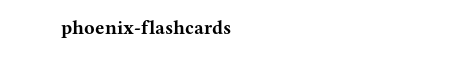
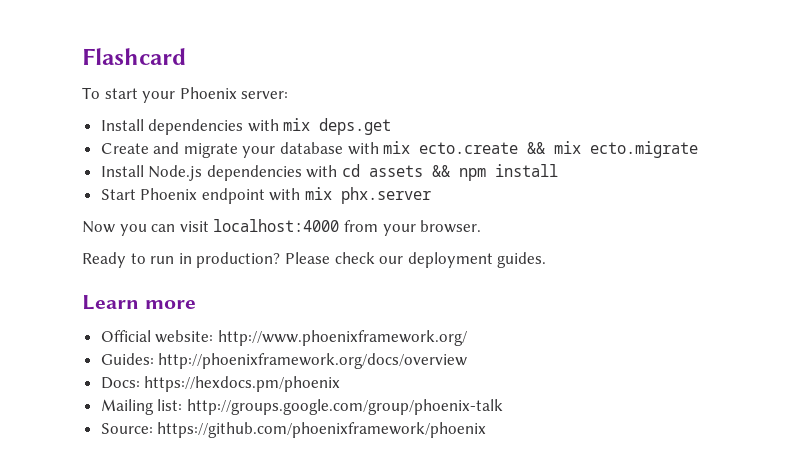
[61,20,231,38] phoenix-flashcards -> [82,48,186,65] [82,87,289,103] [100,118,392,135] [100,141,699,158] [100,164,559,181] [100,187,432,204] [82,219,482,236] [82,252,547,268] [82,295,196,310] [100,330,467,346] [100,353,468,369] [100,376,341,392] [100,399,503,415] [100,422,487,438] Flashcard // To start your Phoenix server: // Install dependencies with mix deps.get // Create and migrate your database with mix ecto.create && mix ecto.migrate // Install Node.js dependencies with cd assets && npm install // Start Phoenix endpoint with mix phx.server // Now you can visit localhost:4000 from your browser. // Ready to run in production? Please check our deployment guides. // Learn more // Official website: http://www.phoenixframework.org/ // Guides: http://phoenixframework.org/docs/overview // Docs: https://hexdocs.pm/phoenix // Mailing list: http://groups.google.com/group/phoenix-talk // Source: https://github.com/phoenixframework/phoenix

